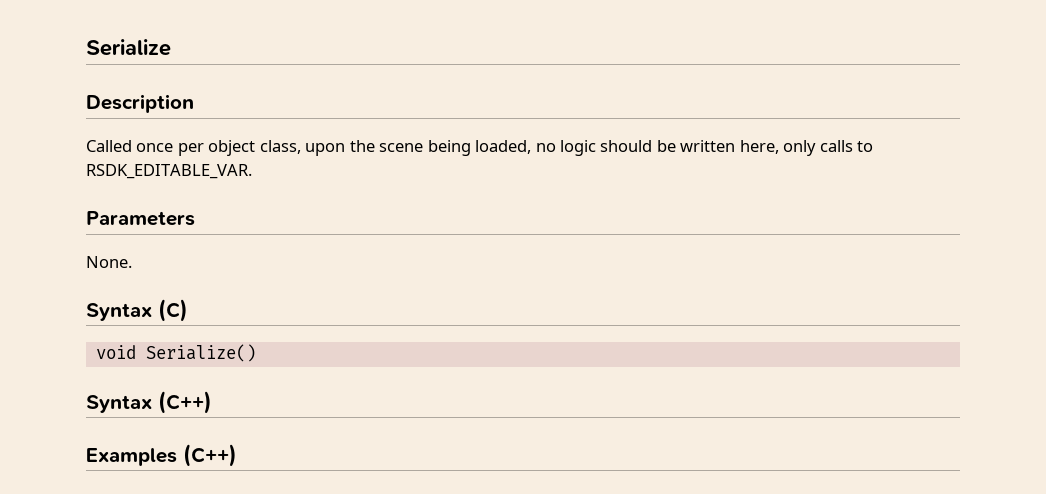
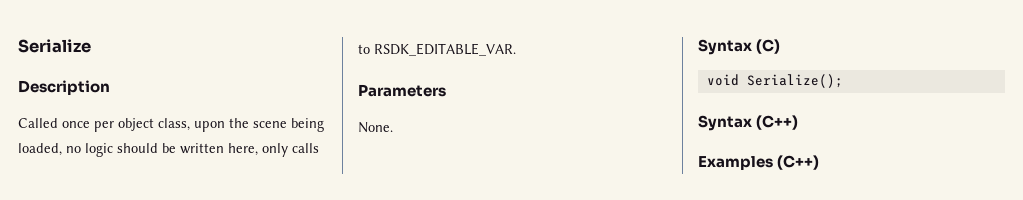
[145,344,256,362] Serialize() -> [746,74,843,88] Serialize();

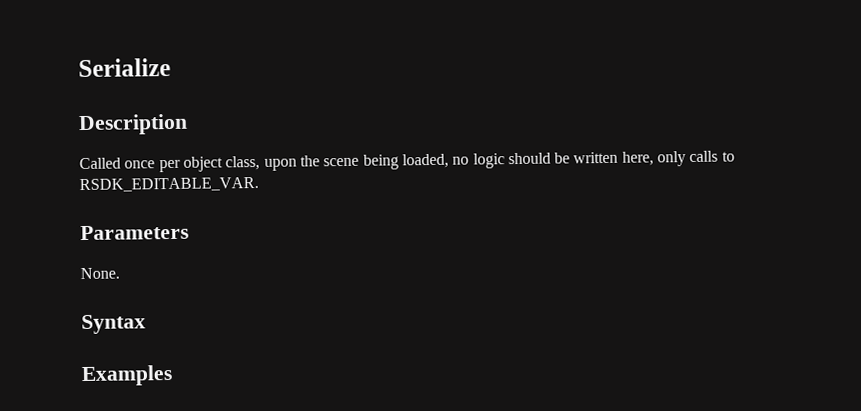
[756,39,781,54] [706,74,843,88] [698,115,799,131] (C) // void Serialize(); // Syntax (C++) -> (146, 324) none
[777,155,820,170] (C++) -> (173, 375) none

